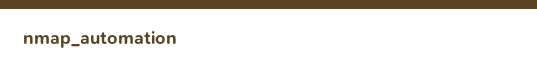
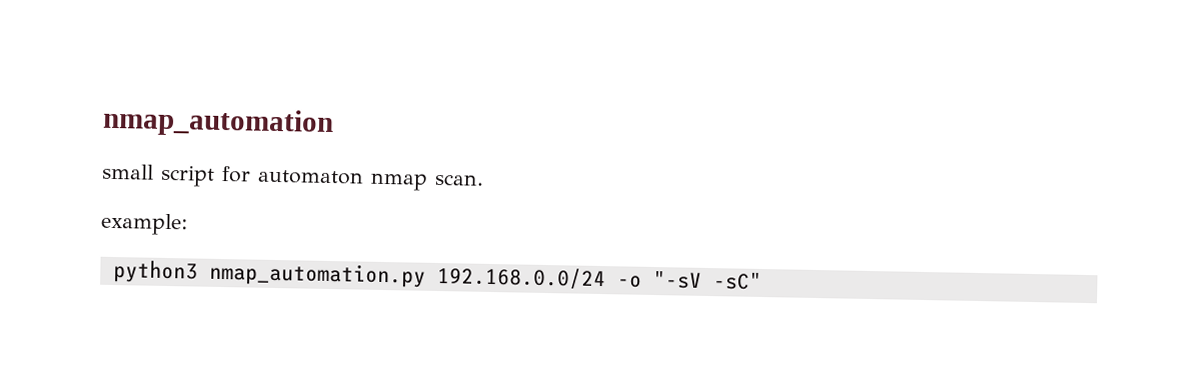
(177, 39) none -> [102,163,484,191] [101,212,188,236] [112,259,762,290] // small script for automaton nmap scan. // example: // python3 nmap_automation.py 192.168.0.0/24 -o "-sV -sC"

